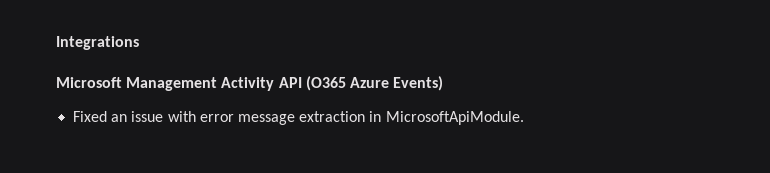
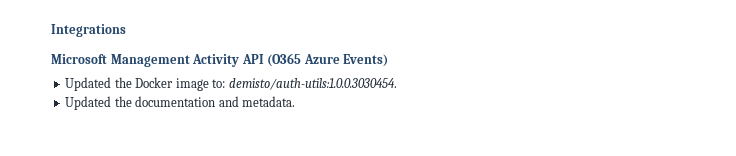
[73,111,524,125] Fixed an issue with error message extraction in MicrosoftApiModule. -> [65,77,397,91] [65,96,296,110] Updated the Docker image to: demisto/auth-utils:1.0.0.3030454. // Updated the documentation and metadata.

